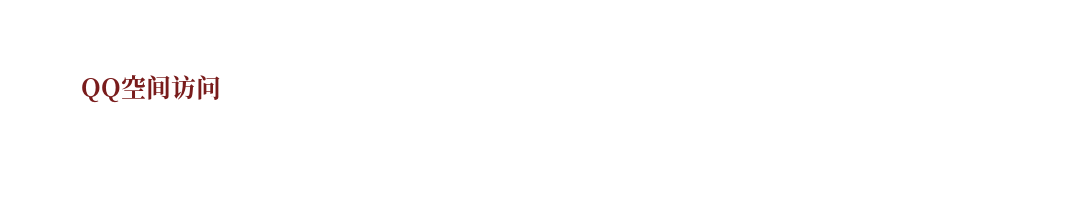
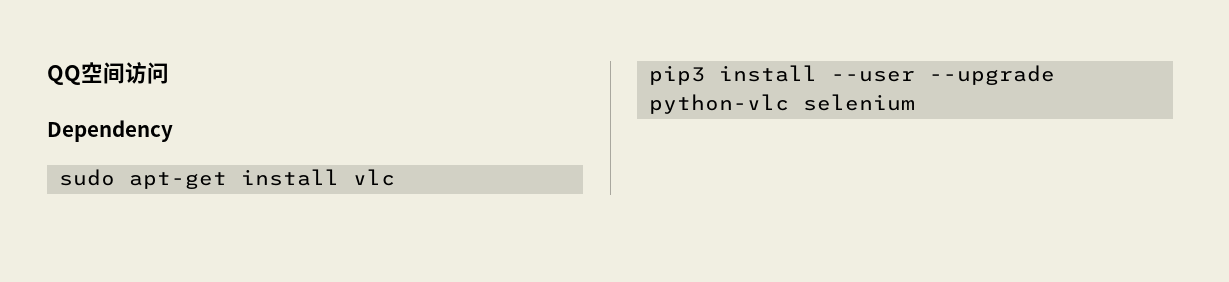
(221, 87) none -> [47,120,173,142] [59,169,395,189] [649,65,1055,85] [649,94,915,114] // Dependency // sudo apt-get install vlc // pip3 install --user --upgrade python-vlc selenium

